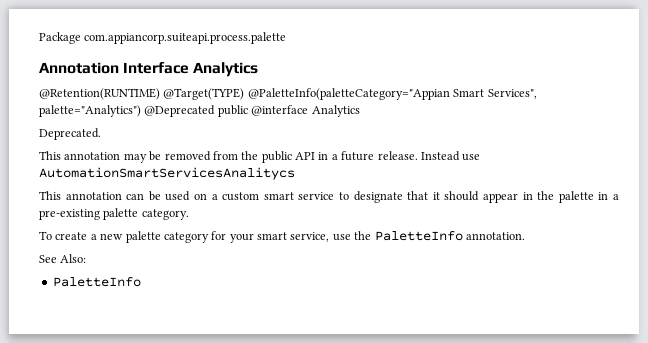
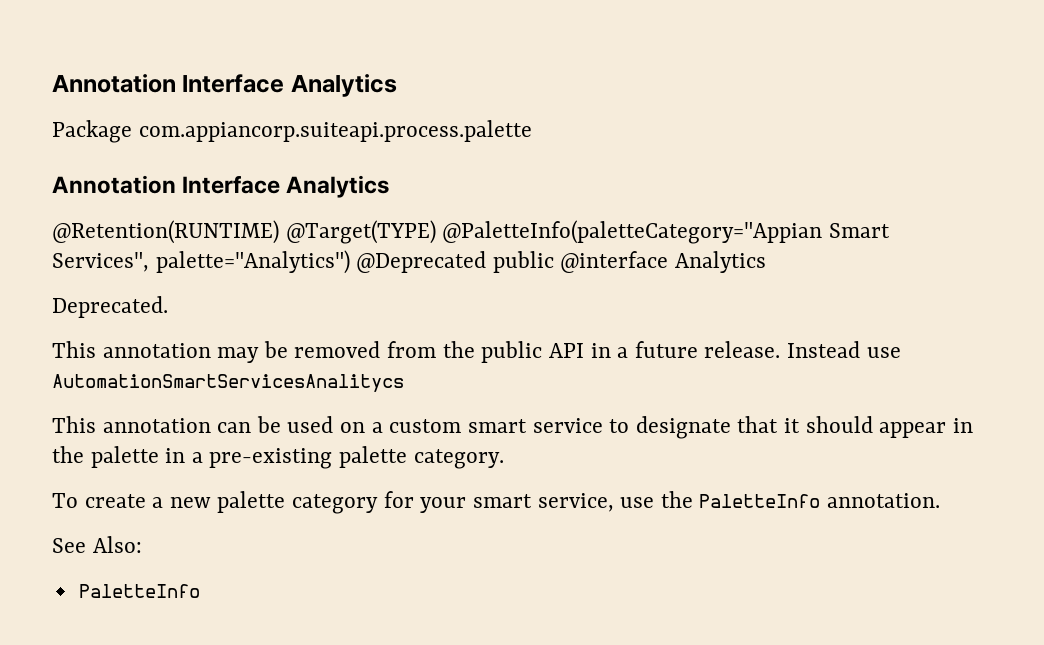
(39, 38) none -> [52,74,397,97] Annotation Interface Analytics //

